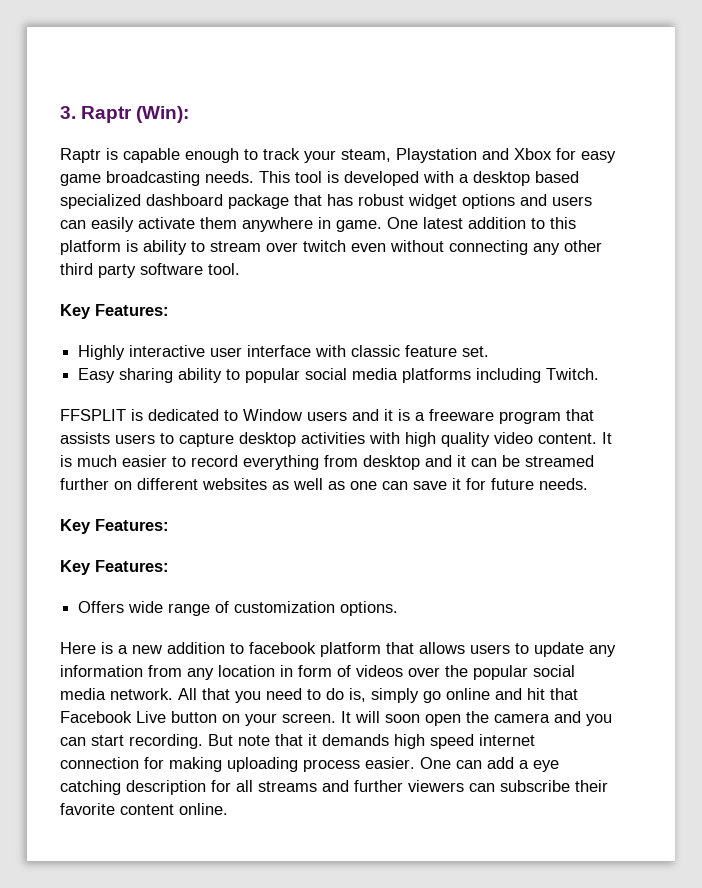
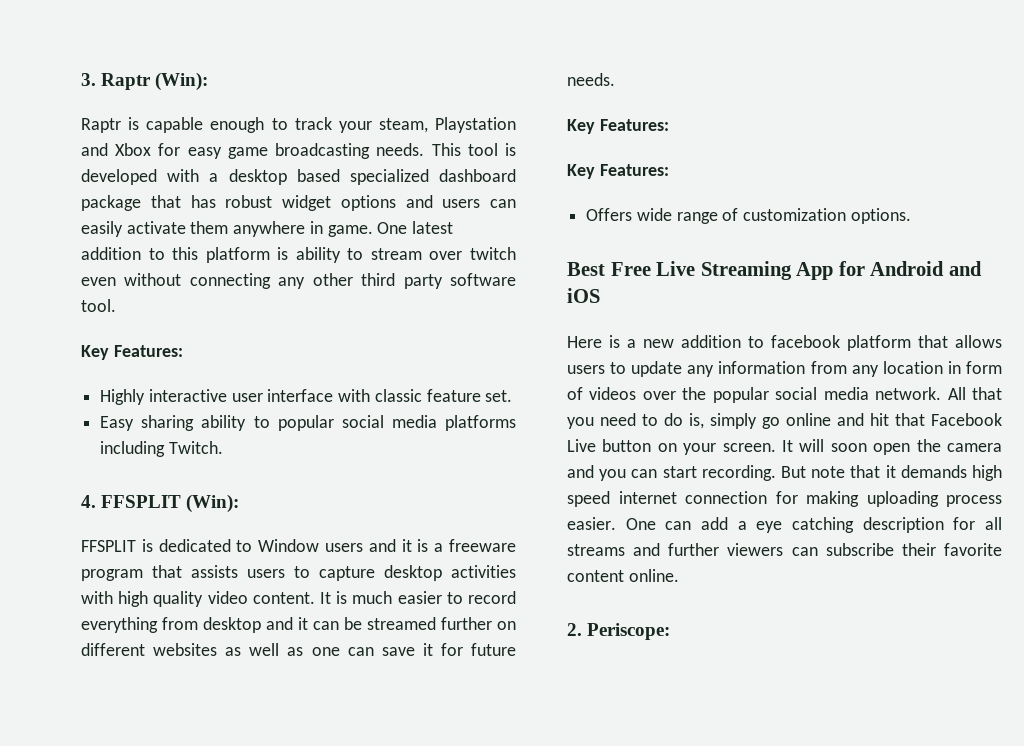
(600, 374) none -> [81,494,240,513] // 4. FFSPLIT (Win):
(399, 608) none -> [567,261,982,280] [567,288,600,303] // Best Free Live Streaming App for Android and iOS
(228, 809) none -> [567,623,671,640] // 2. Periscope:

